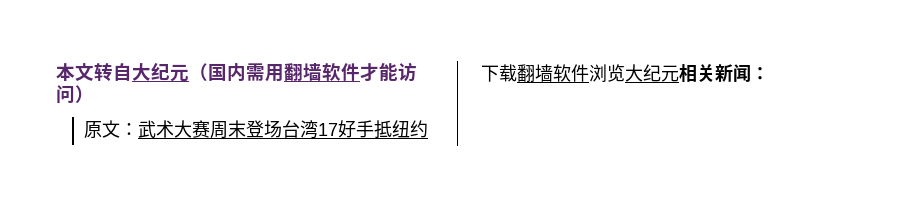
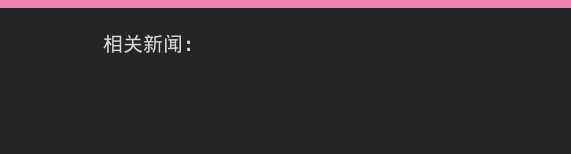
[56,62,417,82] [56,85,94,104] [84,120,429,139] [481,64,679,82] 本文转自大纪元（国内需用翻墙软件才能访问） // 原文：武术大赛周末登场台湾17好手抵纽约 // 下载翻墙软件浏览大纪元 -> (103, 43) none

